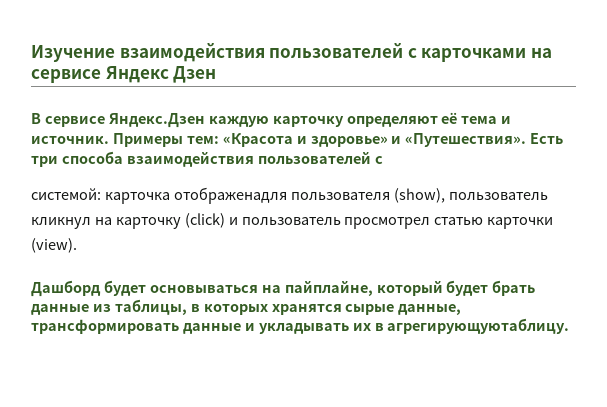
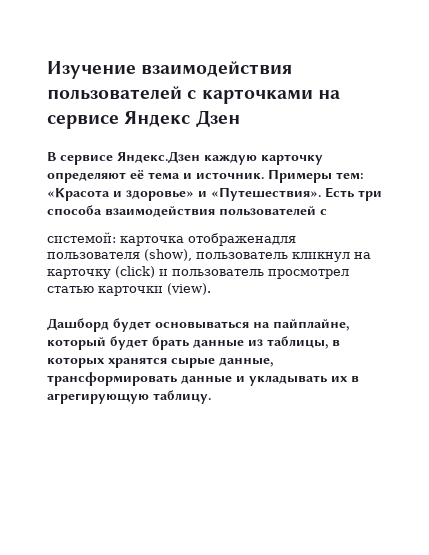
[387,318,570,334] агрегирующуютаблицу. -> [47,390,211,404] агрегирующую таблицу.

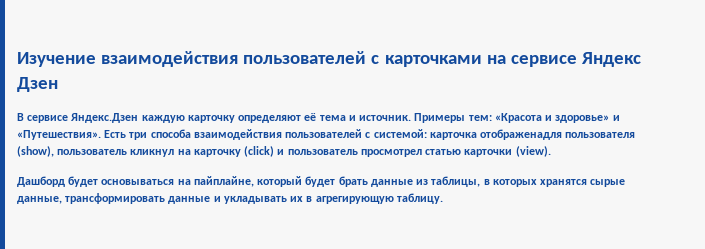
(327, 212) // -> (371, 135) none

